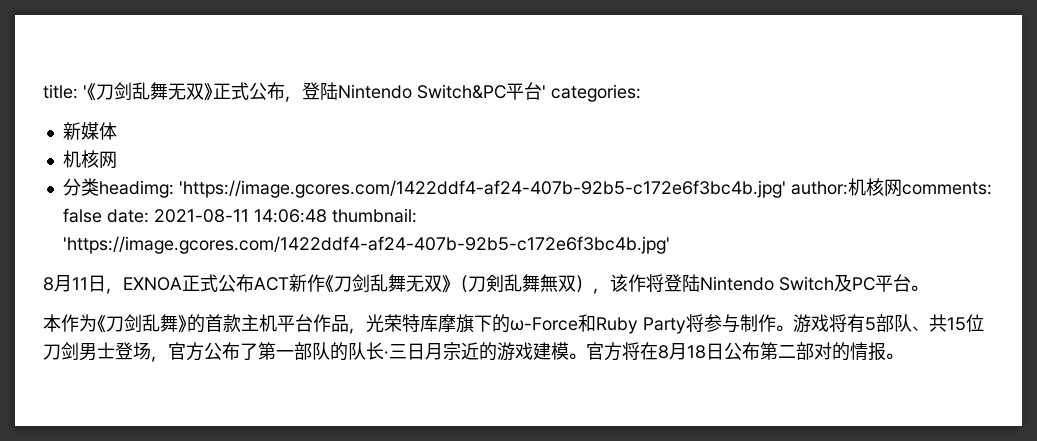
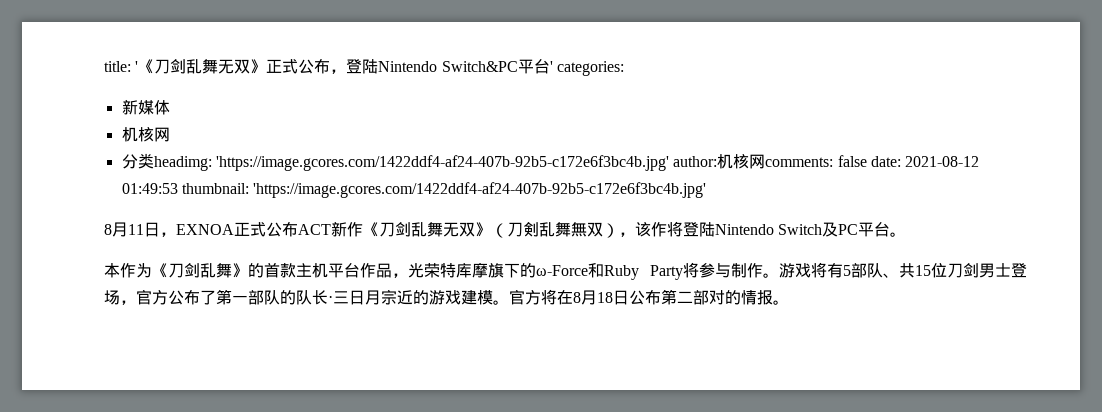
[153,209,327,223] 2021-08-11 14:06:48 -> [905,156,980,167] [121,183,178,194] 2021-08-12 01:49:53

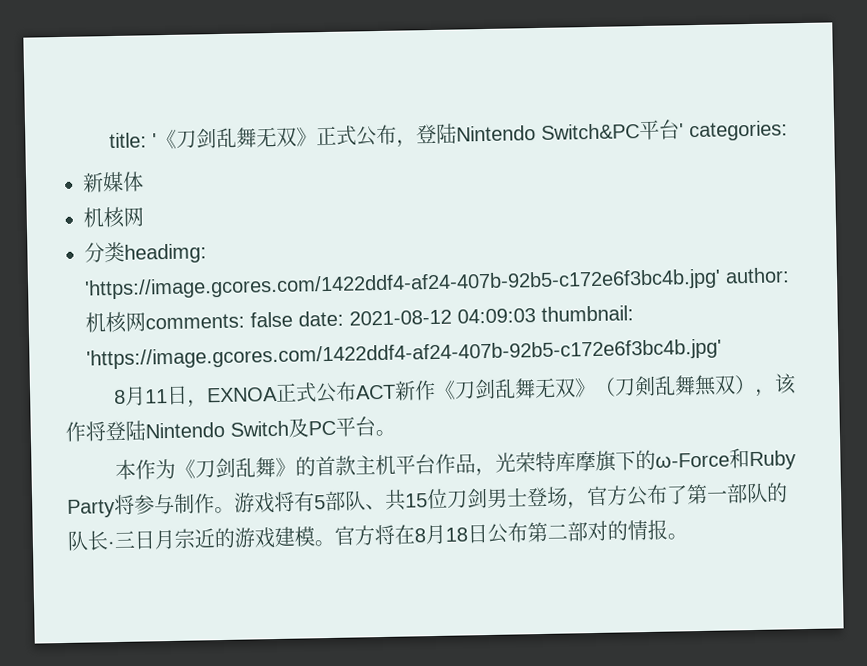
[121,183,178,194] 01:49:53 -> [457,308,536,324] 04:09:03

